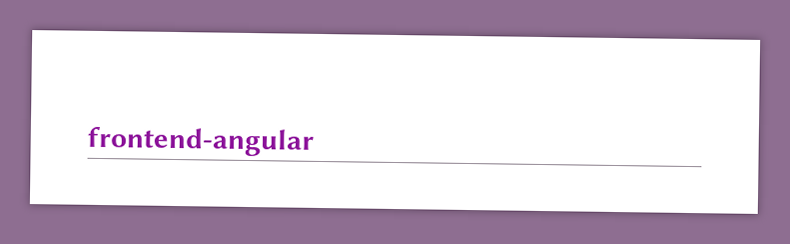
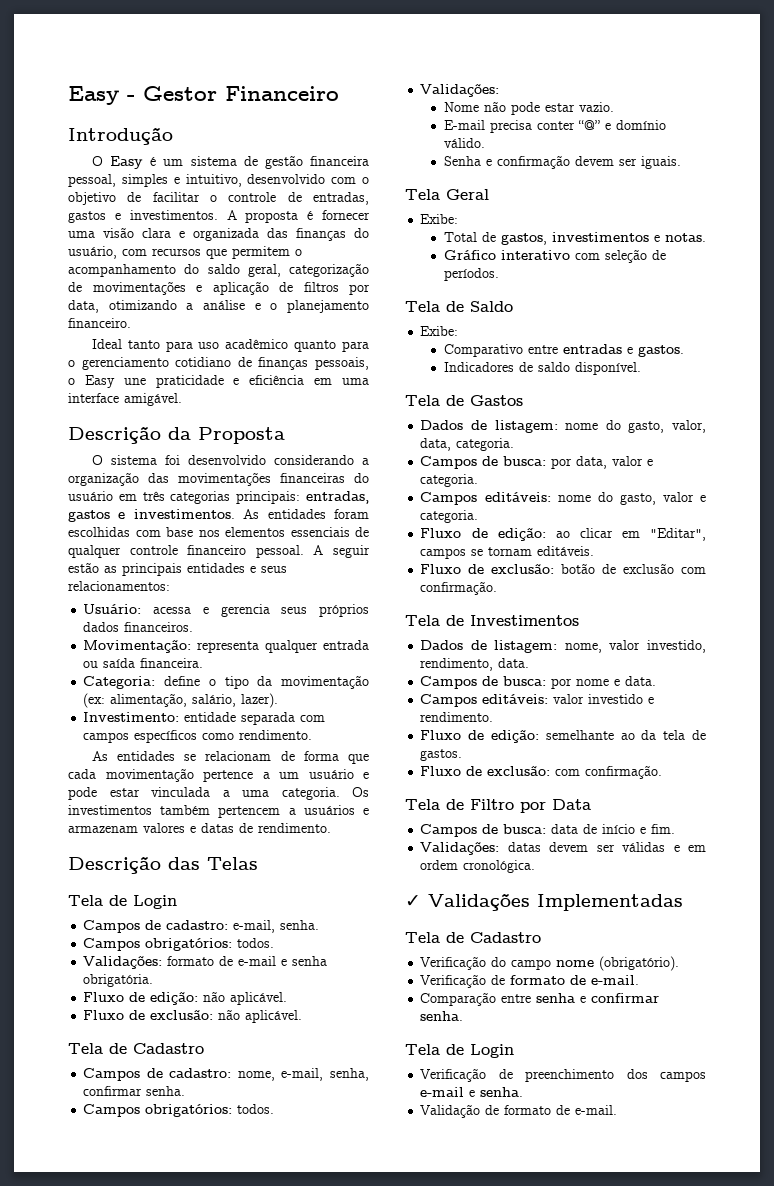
[87,126,314,157] frontend-angular -> [68,86,339,105] [68,127,173,145] [91,155,369,169] [68,174,369,187] [68,192,369,205] [68,210,371,223] [68,227,369,241] [68,246,302,259] [68,263,369,277] [68,281,370,295] [68,300,369,313] [68,318,131,328] [91,339,369,352] [68,357,369,370] [68,375,369,388] [68,393,182,406] [68,426,285,444] [91,455,369,465] [68,472,369,486] [68,491,369,504] [68,509,369,522] [68,527,369,537] [68,545,370,558] [68,562,287,576] [68,581,170,591] [83,604,369,617] [83,622,194,632] [83,639,369,653] [83,658,204,668] [83,675,369,689] [83,693,279,708] [83,712,326,725] [83,730,313,743] [91,751,369,764] [68,768,369,782] [68,787,369,800] [68,805,369,818] [68,823,331,833] [68,856,258,874] [68,895,177,909] [83,920,320,933] [83,938,275,951] [83,955,328,969] [83,974,154,987] [83,991,288,1005] [83,1009,303,1023] [68,1043,204,1054] [83,1068,370,1081] [83,1086,186,1096] [83,1104,275,1117] [420,83,500,97] [443,101,614,115] [443,120,666,133] [443,138,485,148] [443,155,681,169] [405,189,489,200] [420,214,459,224] [443,232,706,245] [443,249,666,263] [443,268,499,281] [405,301,513,312] [420,326,459,336] [443,344,684,357] [443,362,641,375] [405,395,523,406] [420,420,706,433] [420,438,515,451] [420,456,654,469] [420,474,479,487] [420,492,706,505] [420,510,479,523] [420,527,706,541] [420,546,595,559] [420,563,706,574] [420,581,498,595] [405,615,579,626] [420,640,706,653] [420,658,530,671] [420,676,657,689] [420,694,655,707] [420,712,494,722] [420,729,706,743] [420,749,463,761] [420,765,663,779] [405,799,591,813] [420,824,676,837] [420,841,706,855] [420,860,536,873] [405,893,683,911] [405,932,541,943] [420,956,680,971] [420,974,640,988] [420,992,660,1006] [420,1011,464,1021] [405,1044,514,1058] [420,1068,706,1082] [420,1087,524,1097] [420,1104,618,1118] Easy - Gestor Financeiro // Introdução // O Easy é um sistema de gestão financeira pessoal, simples e intuitivo, desenvolvido com o objetivo de facilitar o controle de entradas, gastos e investimentos. A proposta é fornecer uma visão clara e organizada das finanças do usuário, com recursos que permitem o acompanhamento do saldo geral, categorização de movimentações e aplicação de filtros por data, otimizando a análise e o planejamento financeiro. // Ideal tanto para uso acadêmico quanto para o gerenciamento cotidiano de finanças pessoais, o Easy une praticidade e eficiência em uma interface amigável. // Descrição da Proposta // O sistema foi desenvolvido considerando a organização das movimentações financeiras do usuário em três categorias principais: entradas, gastos e investimentos. As entidades foram escolhidas com base nos elementos essenciais de qualquer controle financeiro pessoal. A seguir estão as principais entidades e seus relacionamentos: // Usuário: acessa e gerencia seus próprios dados financeiros. // Movimentação: representa qualquer entrada ou saída financeira. // Categoria: define o tipo da movimentação (ex: alimentação, salário, lazer). // Investimento: entidade separada com campos específicos como rendimento. // As entidades se relacionam de forma que cada movimentação pertence a um usuário e pode estar vinculada a uma categoria. Os investimentos também pertencem a usuários e armazenam valores e datas de rendimento. // Descrição das Telas // Tela de Login // Campos de cadastro: e-mail, senha. // Campos obrigatórios: todos. // Validações: formato de e-mail e senha obrigatória. // Fluxo de edição: não aplicável. // Fluxo de exclusão: não aplicável. // Tela de Cadastro // Campos de cadastro: nome, e-mail, senha, confirmar senha. // Campos obrigatórios: todos. // Validações: // Nome não pode estar vazio. // E-mail precisa conter “@” e domínio válido. // Senha e confirmação devem ser iguais. // Tela Geral // Exibe: // Total de gastos, investimentos e notas. // Gráfico interativo com seleção de períodos. // Tela de Saldo // Exibe: // Comparativo entre entradas e gastos. // Indicadores de saldo disponível. // Tela de Gastos // Dados de listagem: nome do gasto, valor, data, categoria. // Campos de busca: por data, valor e categoria. // Campos editáveis: nome do gasto, valor e categoria. // Fluxo de edição: ao clicar em "Editar", campos se tornam editáveis. // Fluxo de exclusão: botão de exclusão com confirmação. // Tela de Investimentos // Dados de listagem: nome, valor investido, rendimento, data. // Campos de busca: por nome e data. // Campos editáveis: valor investido e rendimento. // Fluxo de edição: semelhante ao da tela de gastos. // Fluxo de exclusão: com confirmação. // Tela de Filtro por Data // Campos de busca: data de início e fim. // Validações: datas devem ser válidas e em ordem cronológica. // ✓ Validações Implementadas // Tela de Cadastro // Verificação do campo nome (obrigatório). // Verificação de formato de e-mail. // Comparação entre senha e confirmar senha. // Tela de Login // Verificação de preenchimento dos campos e-mail e senha. // Validação de formato de e-mail.

